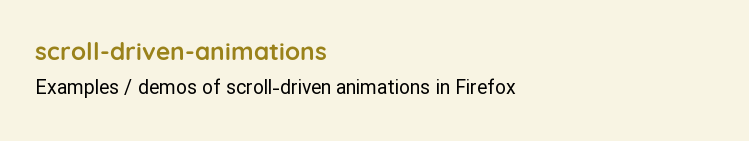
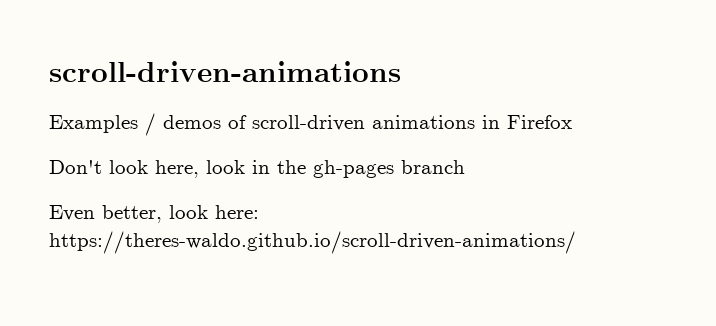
(516, 86) none -> [49,160,465,178] [49,205,259,223] [49,231,576,254] // Don't look here, look in the gh-pages branch // Even better, look here: https://theres-waldo.github.io/scroll-driven-animations/

